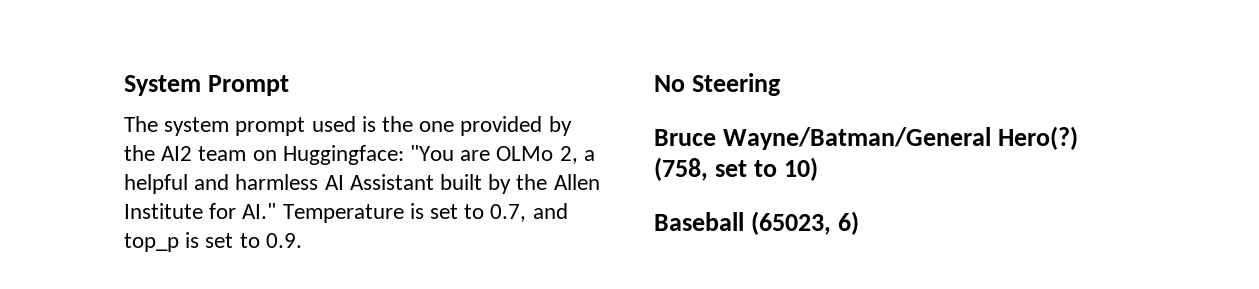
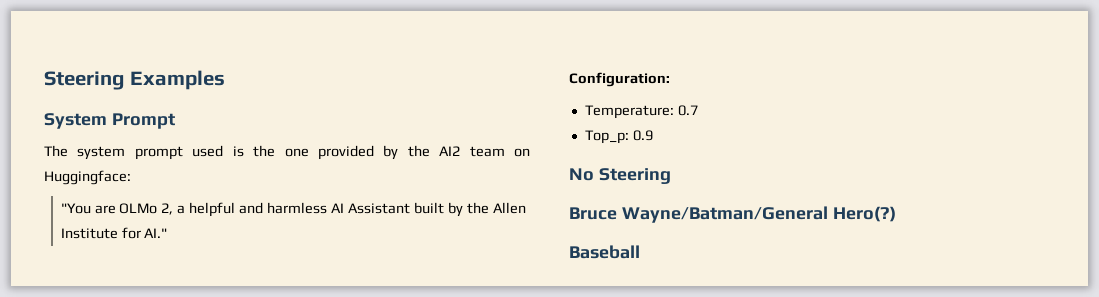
(124, 85) none -> [44,70,225,90] Steering Examples //
(404, 155) none -> (131, 177) //
[282,203,568,223] [124,232,302,252] Temperature is set to 0.7, and top_p is set to 0.9. -> [569,72,670,87] [584,105,698,119] [584,130,653,144] // Configuration: // Temperature: 0.7 // Top_p: 0.9
[654,157,818,181] (758, set to 10) -> (896, 214) none
[750,211,859,235] (65023, 6) -> (640, 252) none

